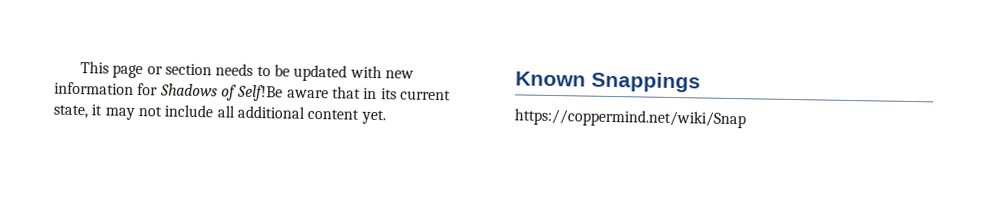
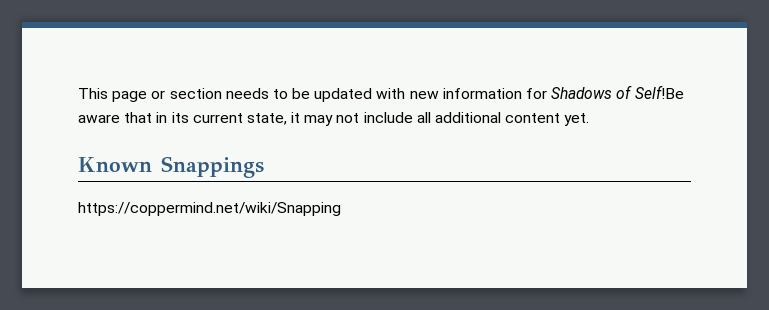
[514,108,746,129] https://coppermind.net/wiki/Snap -> [78,202,341,216] https://coppermind.net/wiki/Snapping

